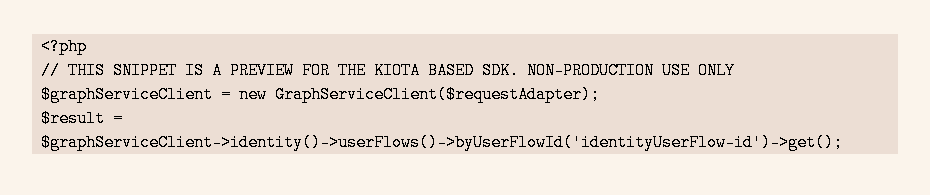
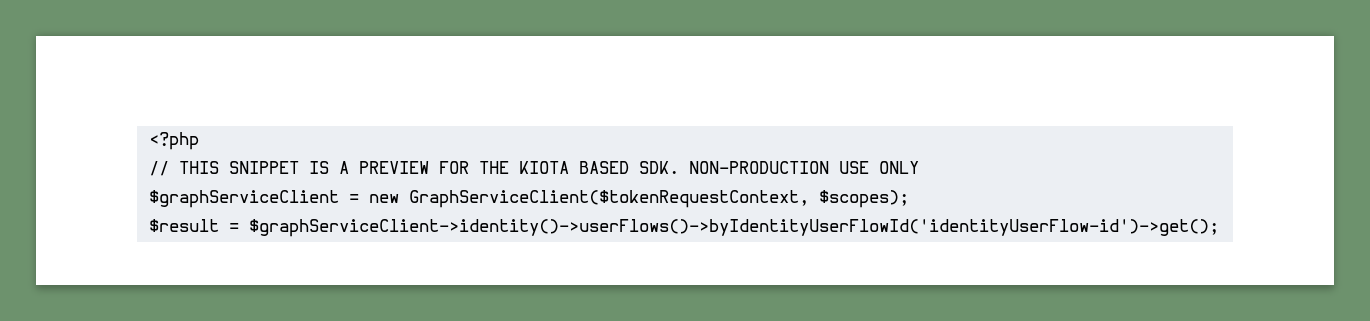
[275,86,601,103] GraphServiceClient($requestAdapter); -> [409,190,909,208] GraphServiceClient($tokenRequestContext, $scopes);
[41,134,844,151] $graphServiceClient->identity()->userFlows()->byUserFlowId('identityUserFlow-id')->get(); -> [249,219,1219,237] $graphServiceClient->identity()->userFlows()->byIdentityUserFlowId('identityUserFlow-id')->get();

